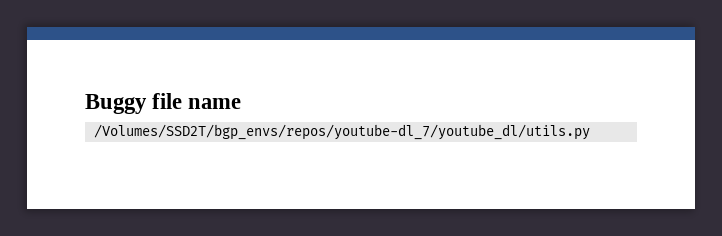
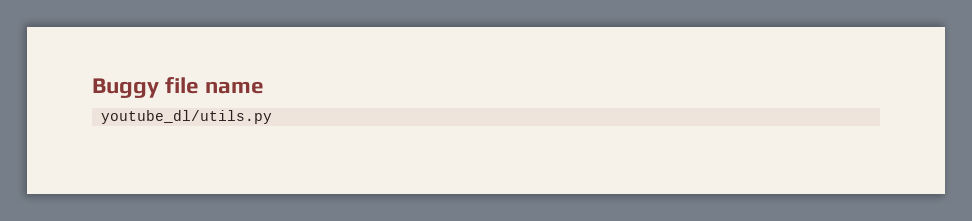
[93,124,590,140] /Volumes/SSD2T/bgp_envs/repos/youtube-dl_7/youtube_dl/utils.py -> [100,110,272,124] youtube_dl/utils.py

